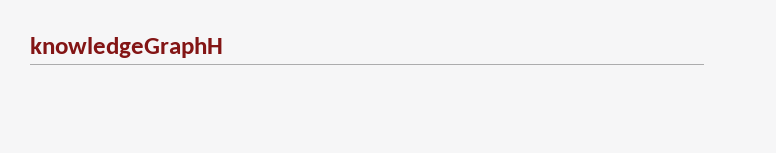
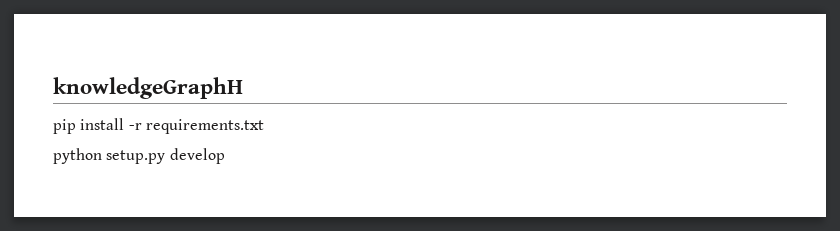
(223, 47) none -> [53,118,264,134] [53,148,225,164] // pip install -r requirements.txt // python setup.py develop

